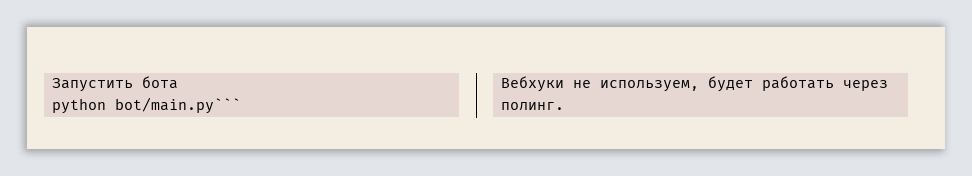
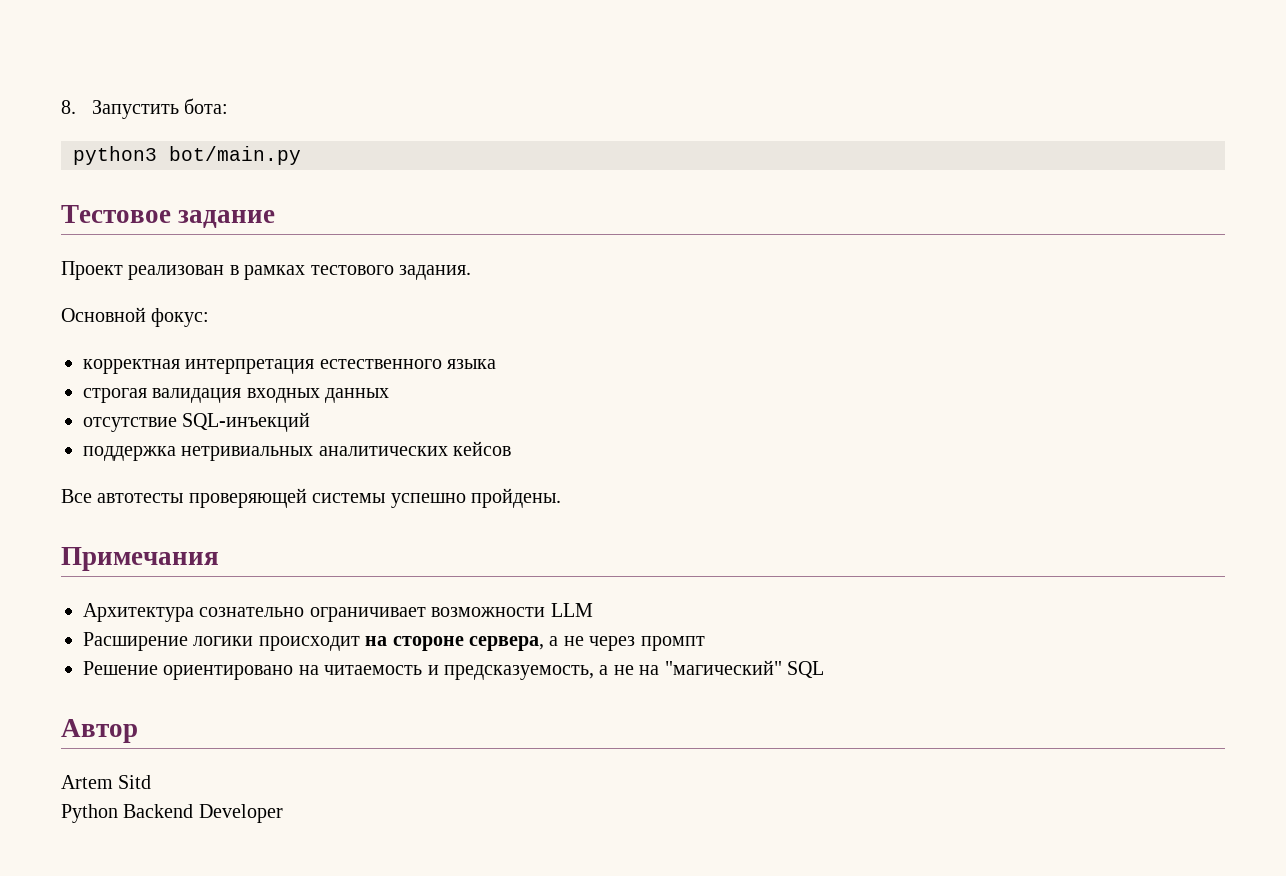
[52,76,179,92] [52,97,242,114] [501,76,889,92] [501,102,565,111] Запустить бота // python bot/main.py``` // Вебхуки не используем, будет работать через полинг. -> [61,98,228,119] [73,146,301,165] [61,205,276,228] [61,261,471,280] [61,307,210,327] [83,359,497,374] [83,388,390,403] [83,412,311,432] [83,441,512,461] [61,488,561,508] [61,547,219,571] [83,603,593,622] [83,632,705,651] [83,660,824,680] [61,719,138,743] [61,775,152,789] [61,804,283,823] 8. Запустить бота: // python3 bot/main.py // Тестовое задание // Проект реализован в рамках тестового задания. // Основной фокус: // корректная интерпретация естественного языка // строгая валидация входных данных // отсутствие SQL-инъекций // поддержка нетривиальных аналитических кейсов // Все автотесты проверяющей системы успешно пройдены. // Примечания // Архитектура сознательно ограничивает возможности LLM // Расширение логики происходит на стороне сервера, а не через промпт // Решение ориентировано на читаемость и предсказуемость, а не на "магический" SQL // Автор // Artem Sitd // Python Backend Developer

